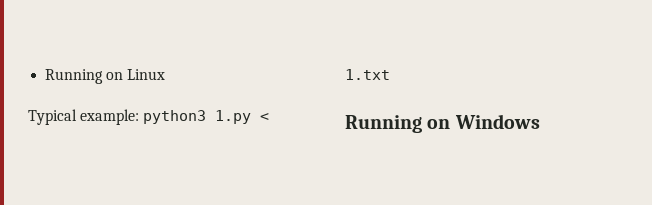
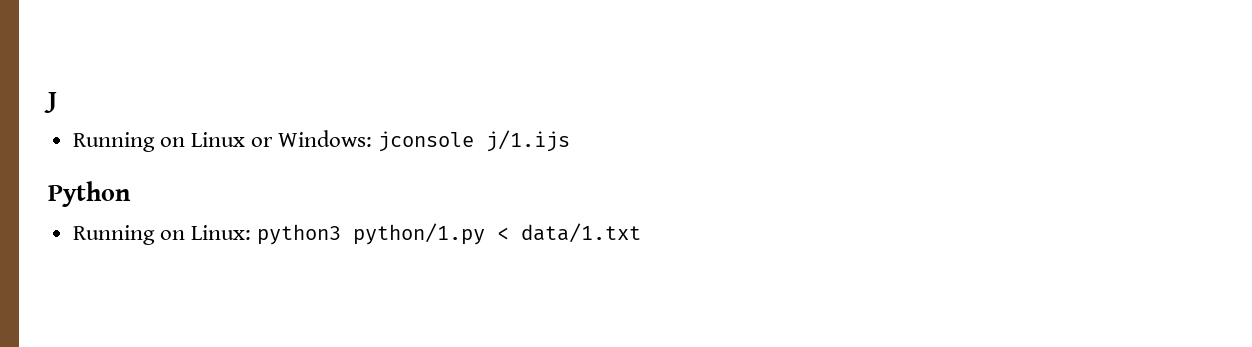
(45, 76) none -> [44,92,57,113] J //
[28,109,270,125] [345,69,390,80] [345,114,540,133] // Typical example: python3 1.py < 1.txt // Running on Windows -> [250,130,571,152] [48,181,131,207] [72,223,641,245] or Windows: jconsole j/1.ijs // Python // Running on Linux: python3 python/1.py < data/1.txt

